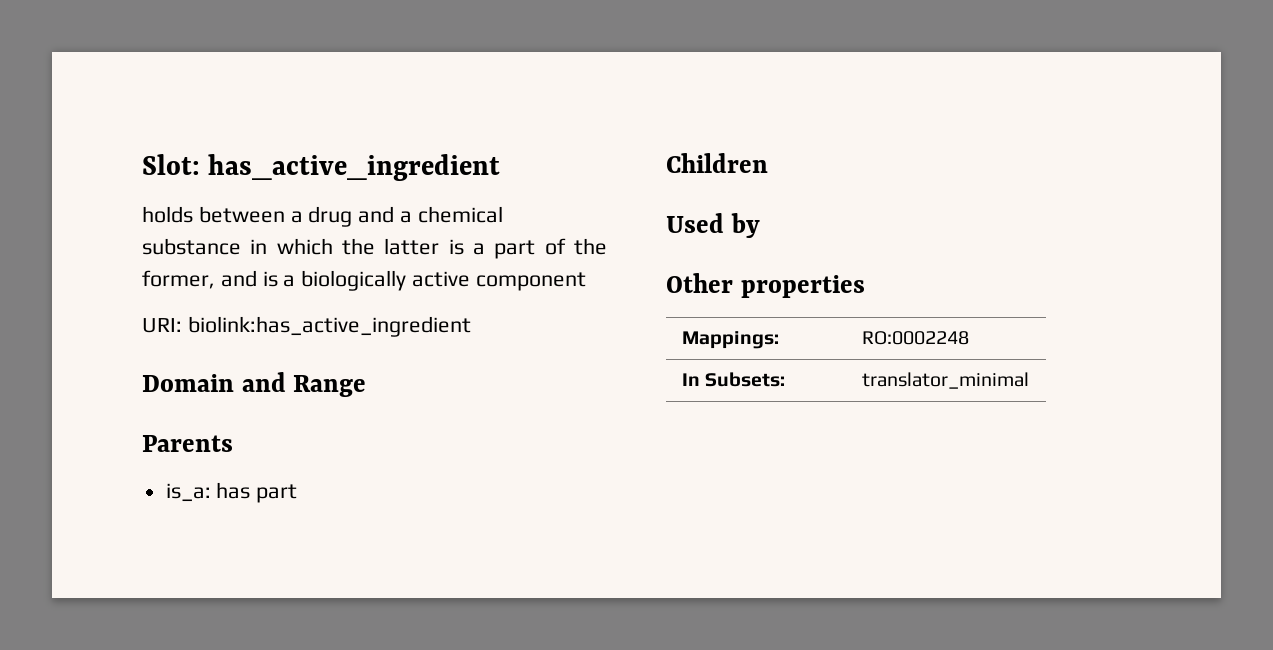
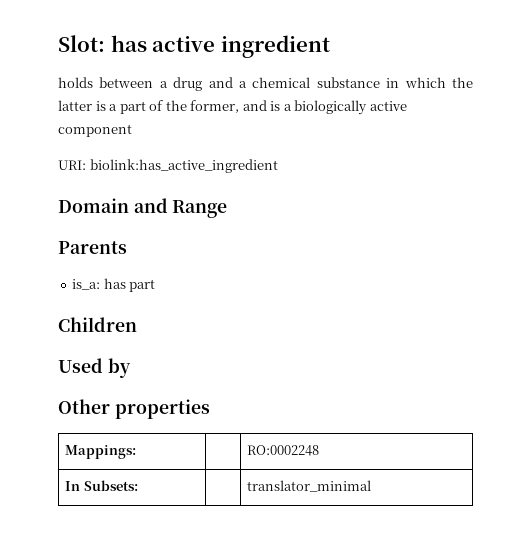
[208,154,501,181] has_active_ingredient -> [110,35,330,58] has active ingredient

